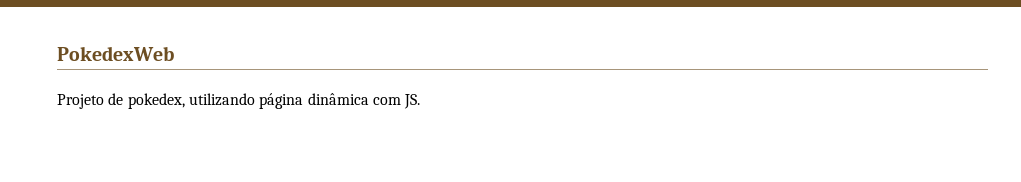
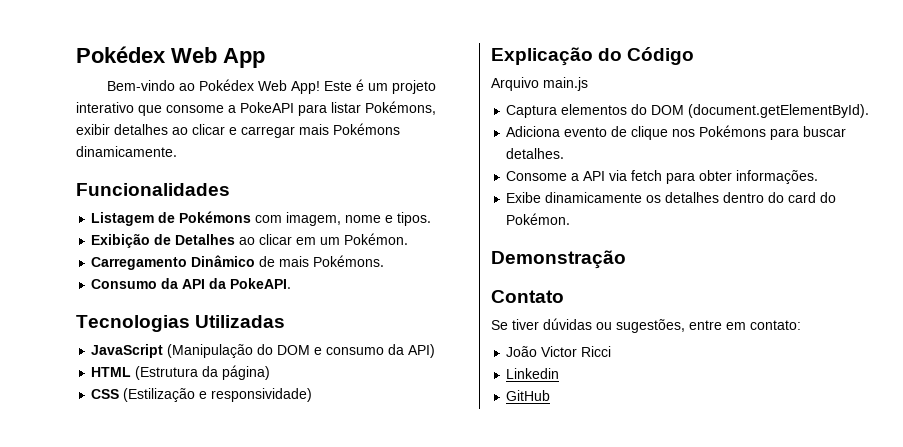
[57,46,174,61] [57,93,421,109] PokedexWeb // Projeto de pokedex, utilizando página dinâmica com JS. -> [76,46,265,68] [107,79,437,94] [76,101,436,116] [76,123,400,138] [76,146,177,157] [76,183,230,196] [91,211,432,226] [91,233,409,248] [91,255,385,270] [91,278,292,289] [76,315,286,332] [91,344,436,358] [91,365,271,380] [91,388,313,402] [491,47,695,66] [491,77,588,91] [506,104,870,118] [506,125,847,140] [506,148,565,159] [506,170,819,184] [506,192,837,203] [506,213,571,225] [491,250,626,269] [491,290,564,303] [491,318,801,333] [506,346,612,357] [506,368,560,379] [506,390,551,401] Pokédex Web App // Bem-vindo ao Pokédex Web App! Este é um projeto interativo que consome a PokeAPI para listar Pokémons, exibir detalhes ao clicar e carregar mais Pokémons dinamicamente. // Funcionalidades // Listagem de Pokémons com imagem, nome e tipos. // Exibição de Detalhes ao clicar em um Pokémon. // Carregamento Dinâmico de mais Pokémons. // Consumo da API da PokeAPI. // Tecnologias Utilizadas // JavaScript (Manipulação do DOM e consumo da API) // HTML (Estrutura da página) // CSS (Estilização e responsividade) // Explicação do Código // Arquivo main.js // Captura elementos do DOM (document.getElementById). // Adiciona evento de clique nos Pokémons para buscar detalhes. // Consome a API via fetch para obter informações. // Exibe dinamicamente os detalhes dentro do card do Pokémon. // Demonstração // Contato // Se tiver dúvidas ou sugestões, entre em contato: // João Victor Ricci // Linkedin // GitHub

